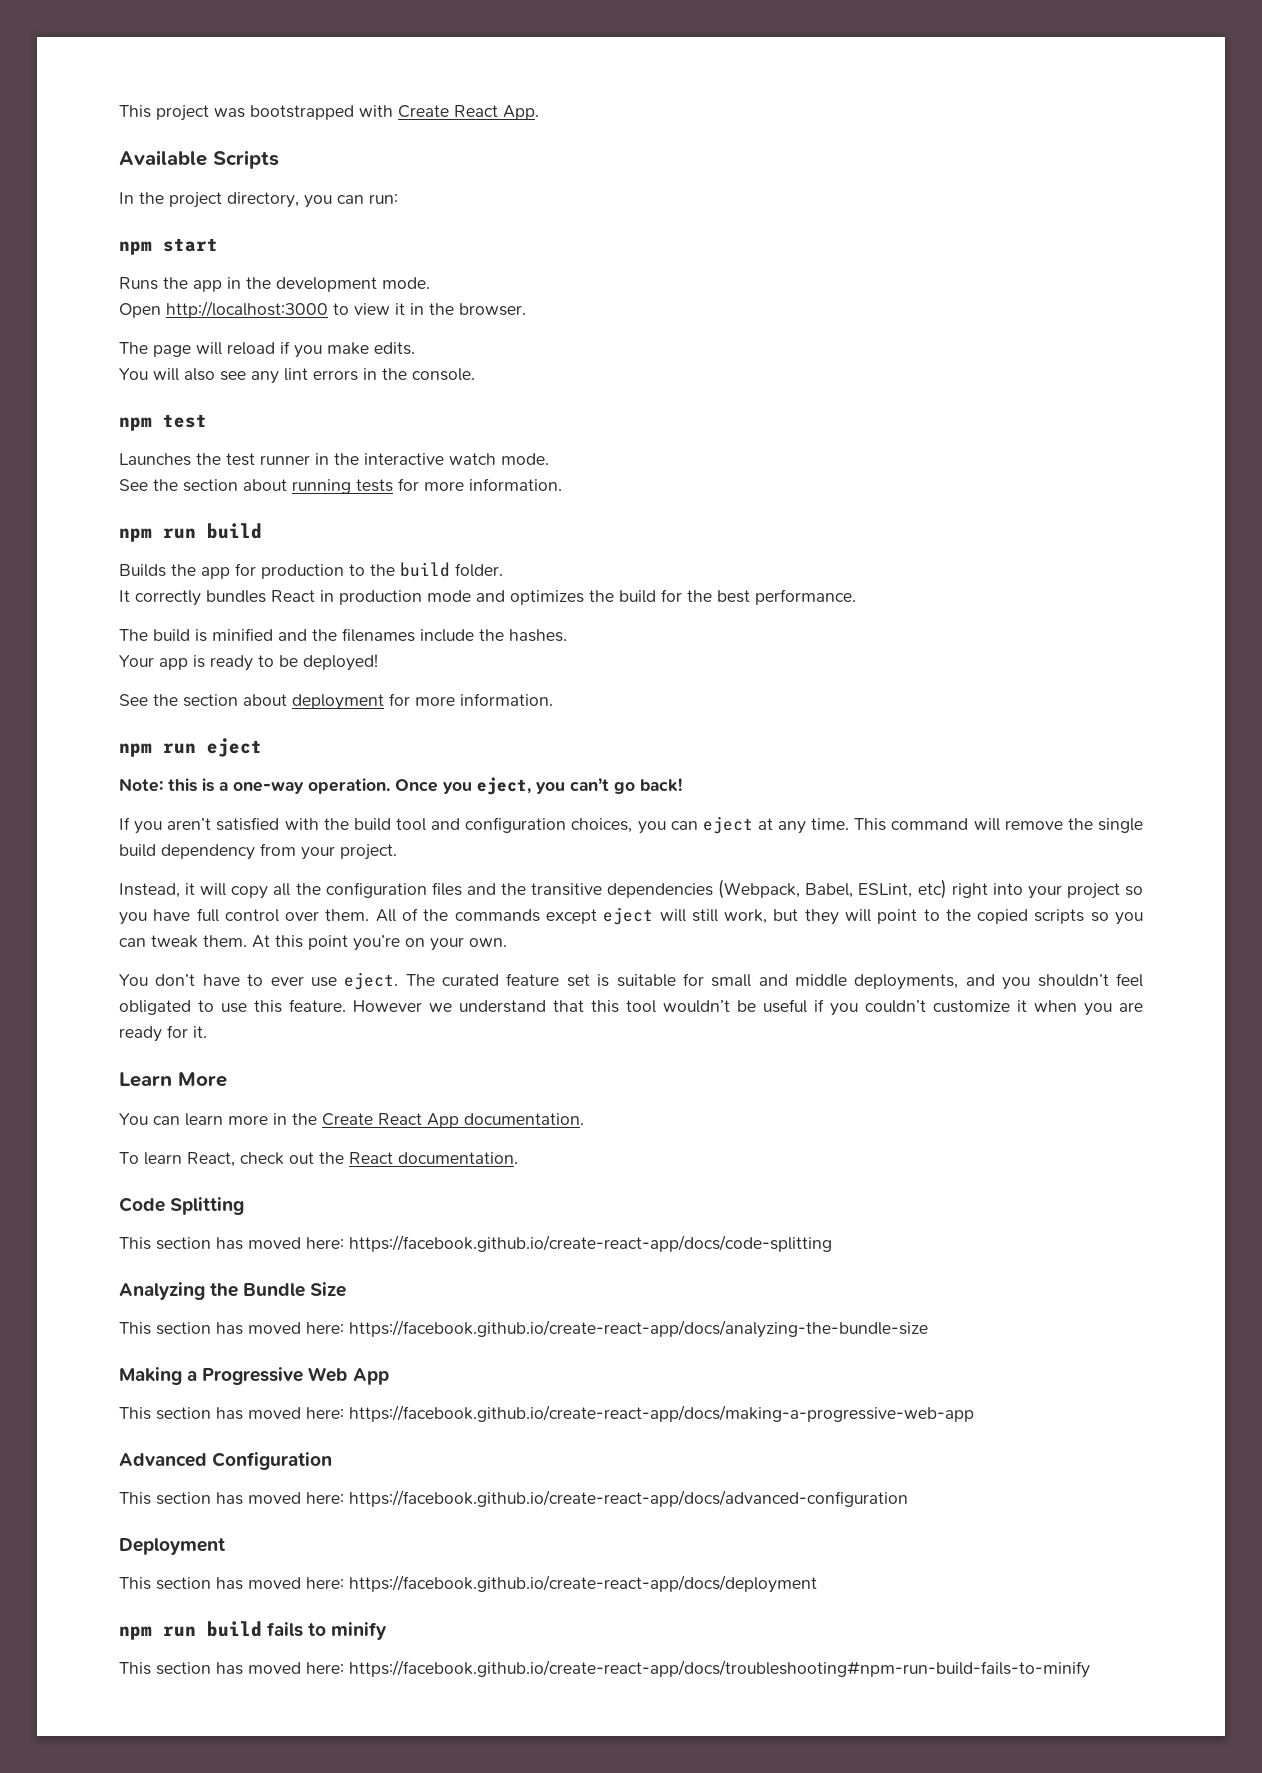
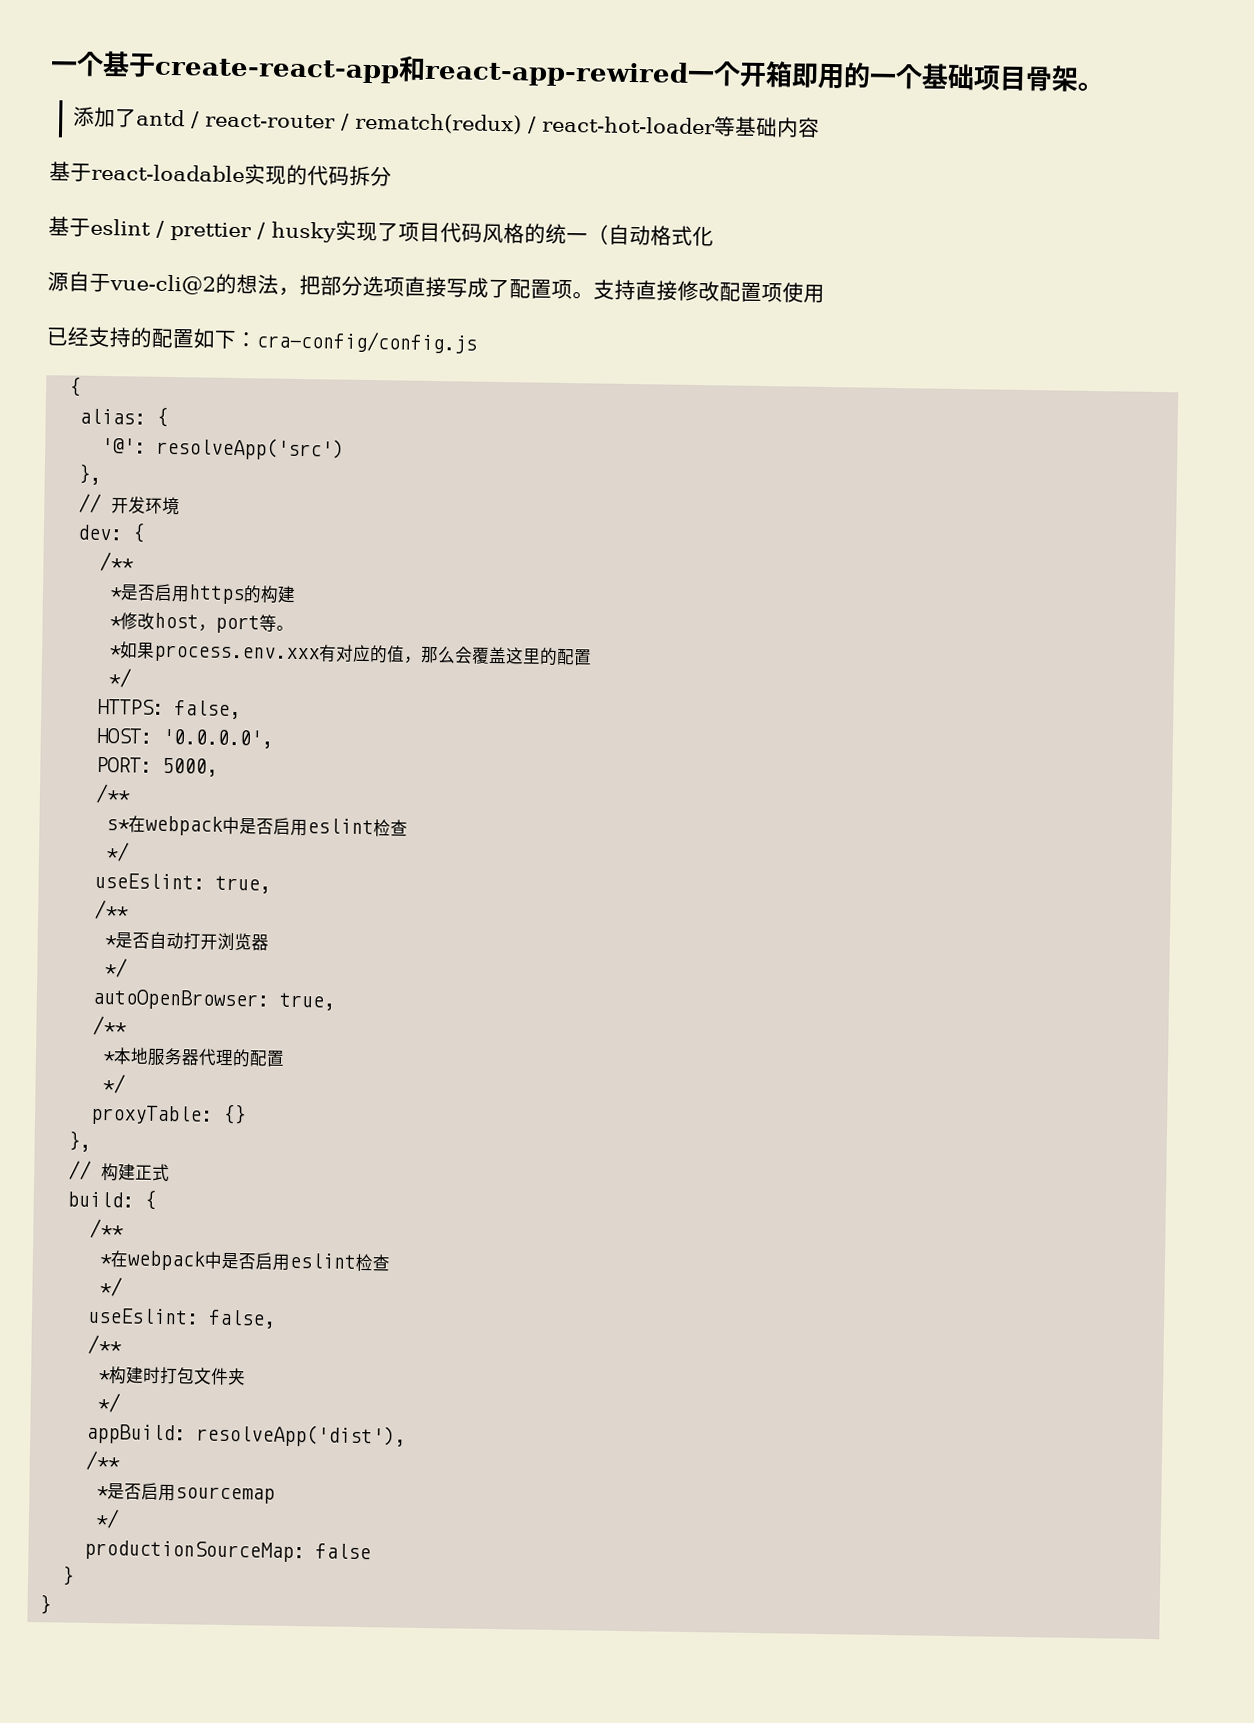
[119,105,539,121] [119,150,279,169] [119,192,398,208] [119,238,218,255] [119,277,430,292] [119,301,526,318] [119,341,415,358] [119,368,475,384] [119,414,207,431] [119,453,549,466] [119,478,562,494] [119,523,262,542] [119,562,503,579] [119,589,856,606] [119,628,567,642] [119,654,378,671] [119,693,553,710] [119,738,262,757] [119,777,682,795] [119,816,1143,834] [119,843,397,860] [119,879,1144,899] [119,907,1143,925] [119,935,507,951] [119,972,1144,990] [119,999,1143,1016] [119,1025,207,1042] [119,1072,227,1087] [119,1113,584,1128] [119,1152,518,1167] [119,1197,245,1215] [119,1235,832,1252] [119,1282,347,1300] [119,1320,928,1338] [119,1367,389,1385] [119,1405,974,1422] [119,1452,333,1470] [119,1490,908,1507] [119,1538,225,1555] [119,1575,817,1593] [119,1621,387,1640] [119,1660,1090,1678] This project was bootstrapped with Create React App. // Available Scripts // In the project directory, you can run: // npm start // Runs the app in the development mode. // Open http://localhost:3000 to view it in the browser. // The page will reload if you make edits. // You will also see any lint errors in the console. // npm test // Launches the test runner in the interactive watch mode. // See the section about running tests for more information. // npm run build // Builds the app for production to the build folder. // It correctly bundles React in production mode and optimizes the build for the best performance. // The build is minified and the filenames include the hashes. // Your app is ready to be deployed! // See the section about deployment for more information. // npm run eject // Note: this is a one-way operation. Once you eject, you can’t go back! // If you aren’t satisfied with the build tool and configuration choices, you can eject at any time. This command will remove the single build dependency from your project. // Instead, it will copy all the configuration files and the transitive dependencies (Webpack, Babel, ESLint, etc) right into your project so you have full control over them. All of the commands except eject will still work, but they will point to the copied scripts so you can tweak them. At this point you’re on your own. // You don’t have to ever use eject. The curated feature set is suitable for small and middle deployments, and you shouldn’t feel obligated to use this feature. However we understand that this tool wouldn’t be useful if you couldn’t customize it when you are ready for it. // Learn More // You can learn more in the Create React App documentation. // To learn React, check out the React documentation. // Code Splitting // This section has moved here: https://facebook.github.io/create-react-app/docs/code-splitting // Analyzing the Bundle Size // This section has moved here: https://facebook.github.io/create-react-app/docs/analyzing-the-bundle-size // Making a Progressive Web App // This section has moved here: https://facebook.github.io/create-react-app/docs/making-a-progressive-web-app // Advanced Configuration // This section has moved here: https://facebook.github.io/create-react-app/docs/advanced-configuration // Deployment // This section has moved here: https://facebook.github.io/create-react-app/docs/deployment // npm run build fails to minify // This section has moved here: https://facebook.github.io/create-react-app/docs/troubleshooting#npm-run-build-fails-to-minify -> [50,50,1104,92] [73,106,821,138] [49,161,392,187] [48,216,714,247] [47,271,825,303] [46,326,477,354] [68,376,82,397] [79,406,169,427] [101,436,345,461] [78,463,102,485] [78,493,181,516] [77,522,146,543] [99,551,135,572] [109,583,297,605] [109,612,295,634] [109,641,593,666] [108,668,133,688] [97,698,242,720] [96,727,274,749] [96,756,219,777] [95,783,132,804] [106,815,409,837] [105,842,131,862] [94,872,272,894] [94,899,130,920] [104,931,270,951] [104,958,129,978] [92,988,336,1011] [92,1015,128,1036] [102,1047,286,1068] [102,1074,127,1094] [90,1103,247,1126] [68,1130,92,1152] [68,1160,171,1182] [67,1189,157,1210] [89,1218,125,1239] [99,1250,392,1272] [99,1277,124,1297] [87,1307,277,1329] [87,1334,123,1355] [98,1366,247,1386] [97,1393,122,1413] [86,1423,407,1448] [85,1450,121,1471] [96,1482,276,1504] [95,1509,121,1529] [84,1539,372,1563] [61,1565,75,1586] [39,1594,52,1615] 一个基于create-react-app和react-app-rewired一个开箱即用的一个基础项目骨架。 // 添加了antd / react-router / rematch(redux) / react-hot-loader等基础内容 // 基于react-loadable实现的代码拆分 // 基于eslint / prettier / husky实现了项目代码风格的统一（自动格式化 // 源自于vue-cli@2的想法，把部分选项直接写成了配置项。支持直接修改配置项使用 // 已经支持的配置如下：cra-config/config.js // { // alias: { // '@': resolveApp('src') // }, // // 开发环境 // dev: { // /** // *是否启用https的构建 // *修改host，port等。 // *如果process.env.xxx有对应的值，那么会覆盖这里的配置 // */ // HTTPS: false, // HOST: '0.0.0.0', // PORT: 5000, // /** // s*在webpack中是否启用eslint检查 // */ // useEslint: true, // /** // *是否自动打开浏览器 // */ // autoOpenBrowser: true, // /** // *本地服务器代理的配置 // */ // proxyTable: {} // }, // // 构建正式 // build: { // /** // *在webpack中是否启用eslint检查 // */ // useEslint: false, // /** // *构建时打包文件夹 // */ // appBuild: resolveApp('dist'), // /** // *是否启用sourcemap // */ // productionSourceMap: false // } // }

